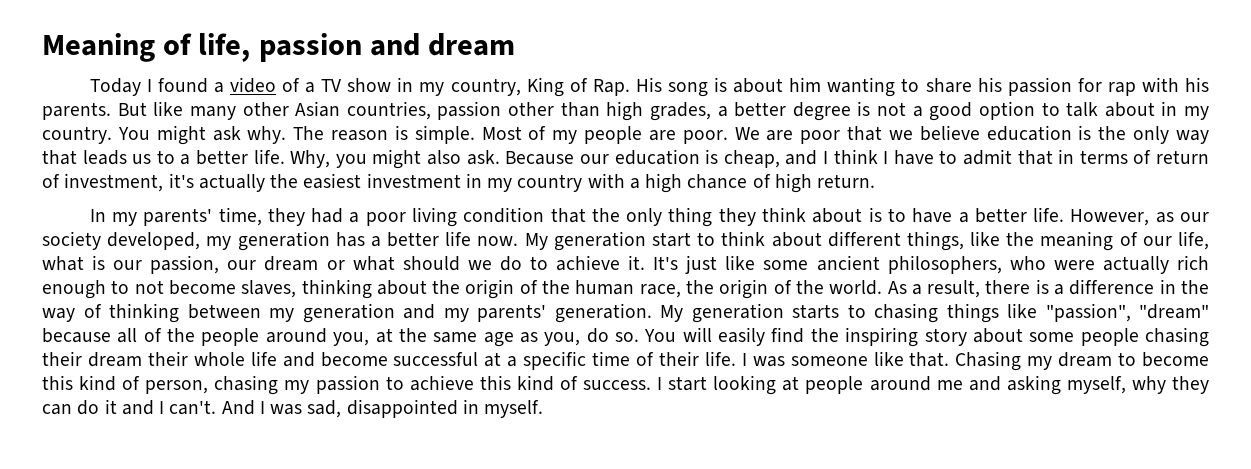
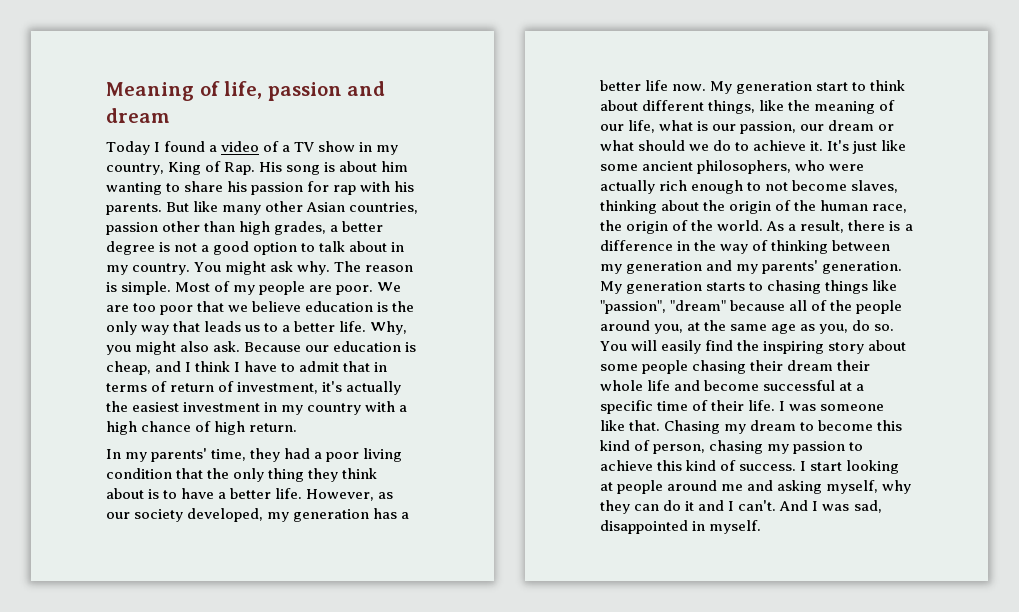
(794, 135) none -> [133,303,157,312] too

